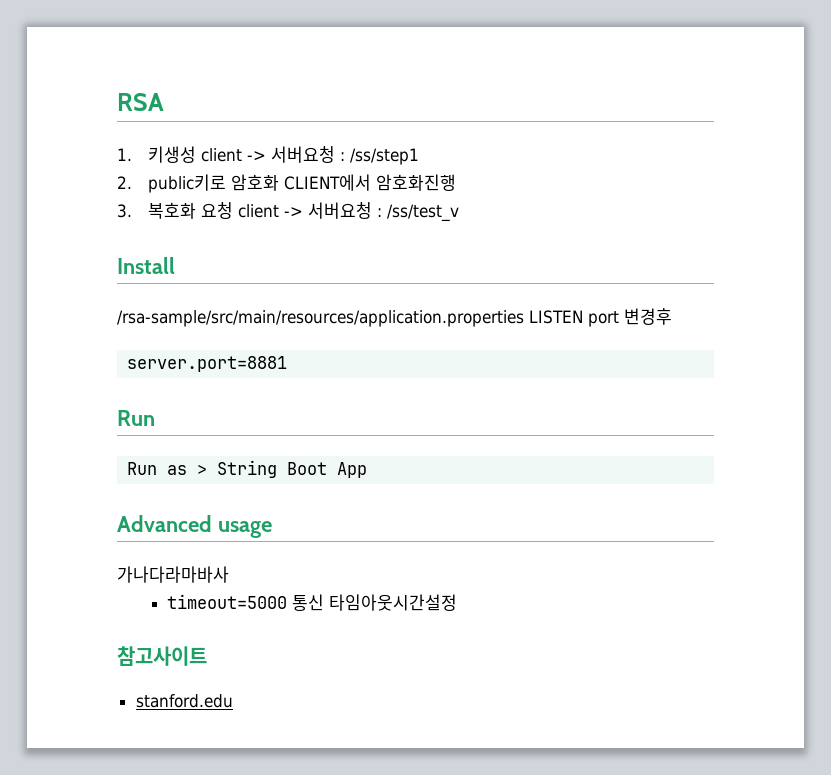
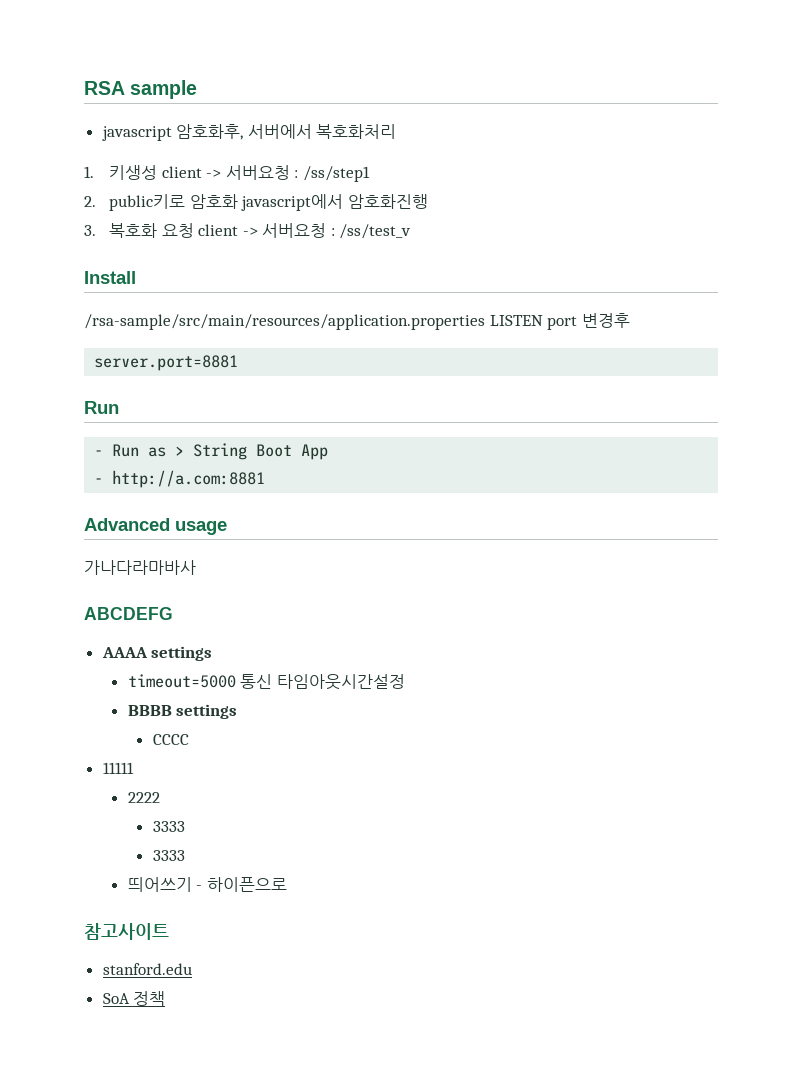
(164, 102) none -> [130,80,198,99] [101,124,397,141] sample // javascript 암호화후, 서버에서 복호화처리
[284,174,372,191] CLIENT에서 -> [241,194,344,211] javascript에서
(155, 418) none -> [94,450,104,456] -
(368, 470) none -> [94,470,266,488] // - http://a.com:8881
(229, 574) none -> [84,607,173,620] [101,646,213,661] // ABCDEFG // AAAA settings
(457, 602) none -> [127,704,238,719] [152,734,189,745] [102,762,134,774] [127,792,160,803] [152,821,185,832] [152,850,185,861] [127,877,287,892] // BBBB settings // CCCC // 11111 // 2222 // 3333 // 3333 // 띄어쓰기 - 하이픈으로
(233, 701) none -> [102,991,166,1006] // SoA 정책

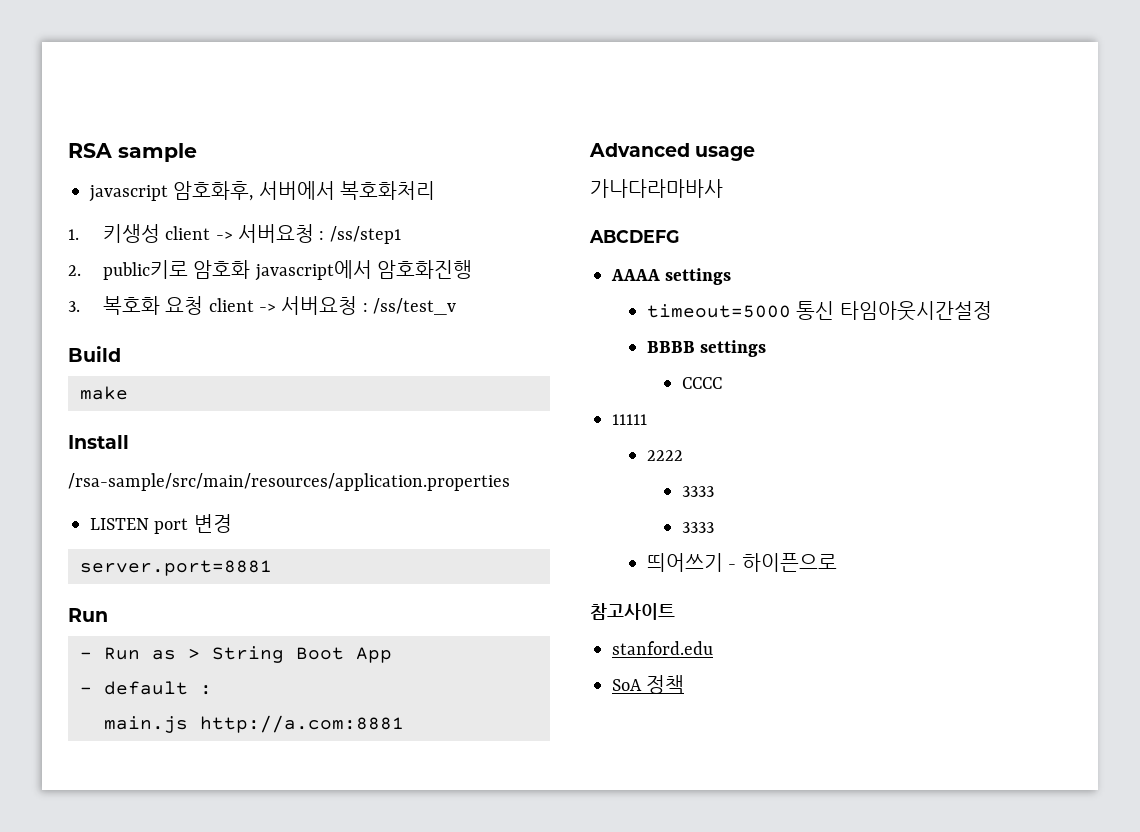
(412, 231) none -> [68,346,121,362] [80,386,128,400] // Build // make
(485, 322) none -> (510, 482) //
[581,313,630,328] 변경후 -> [193,514,232,533] 변경
(104, 481) none -> [104,681,212,695] [104,716,188,733] default : // main.js

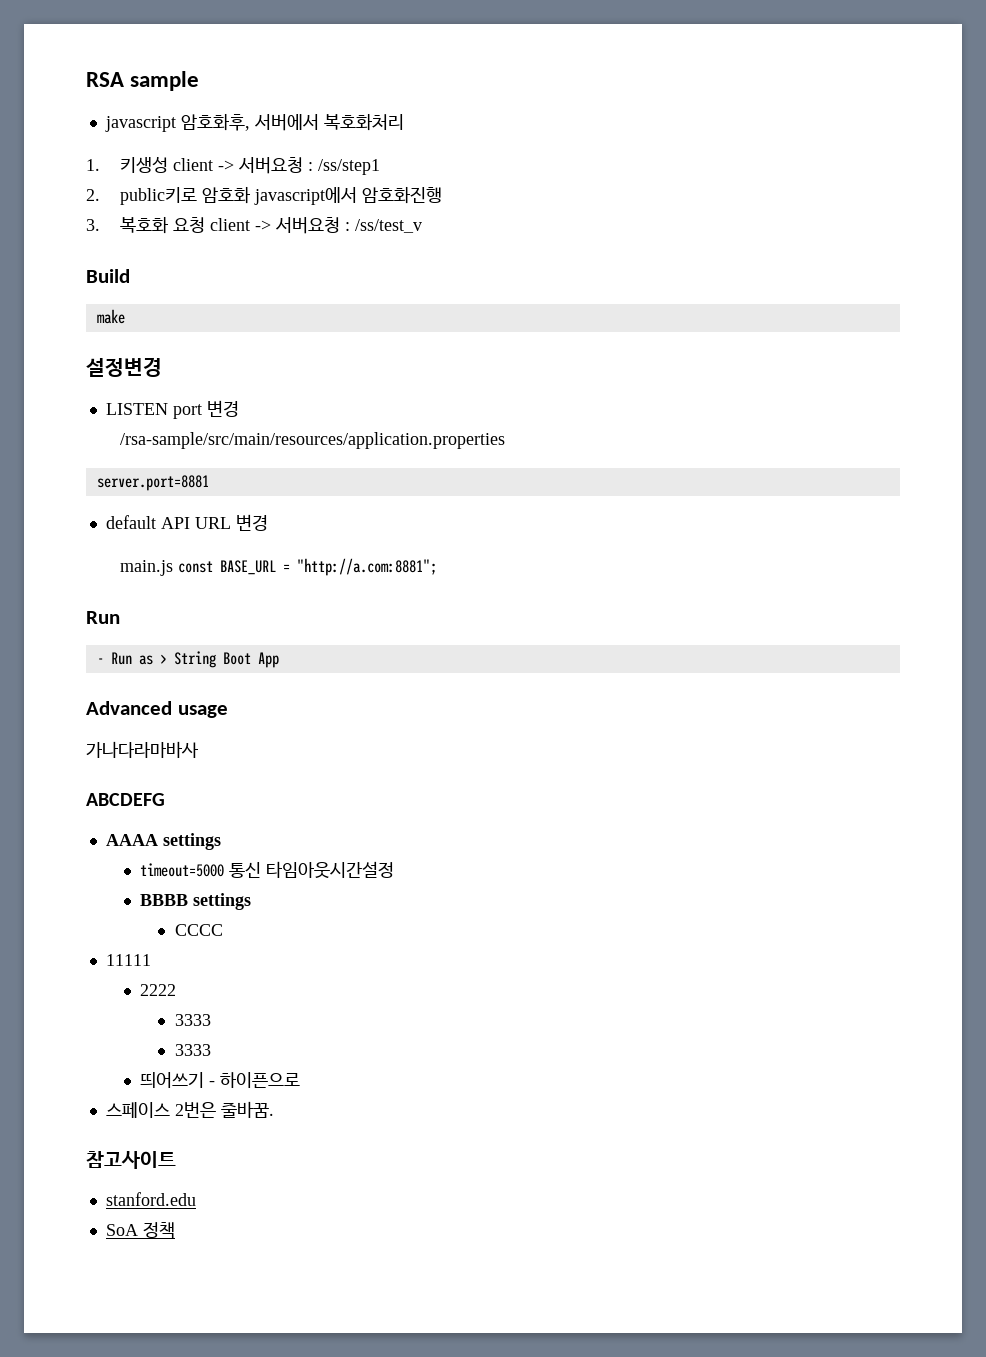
[68,435,129,449] [68,473,510,491] Install // /rsa-sample/src/main/resources/application.properties -> [86,357,162,377] 설정변경
(232, 523) none -> [120,432,506,449] // /rsa-sample/src/main/resources/application.properties
(272, 568) none -> [105,514,268,531] [120,558,438,576] // default API URL 변경 // main.js const BASE_URL = "http://a.com:8881";
[80,681,212,695] [104,715,404,733] // - default : // main.js http://a.com:8881 -> (279, 660) none
(837, 562) none -> [105,1101,274,1118] // 스페이스 2번은 줄바꿈.

